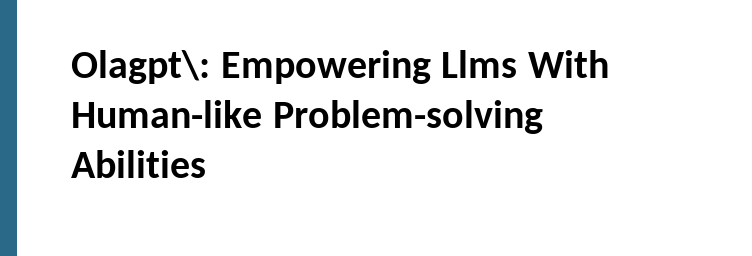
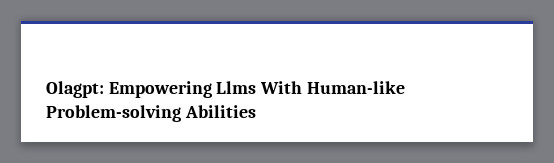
[71,50,210,84] Olagpt\: -> [46,81,104,98] Olagpt:

